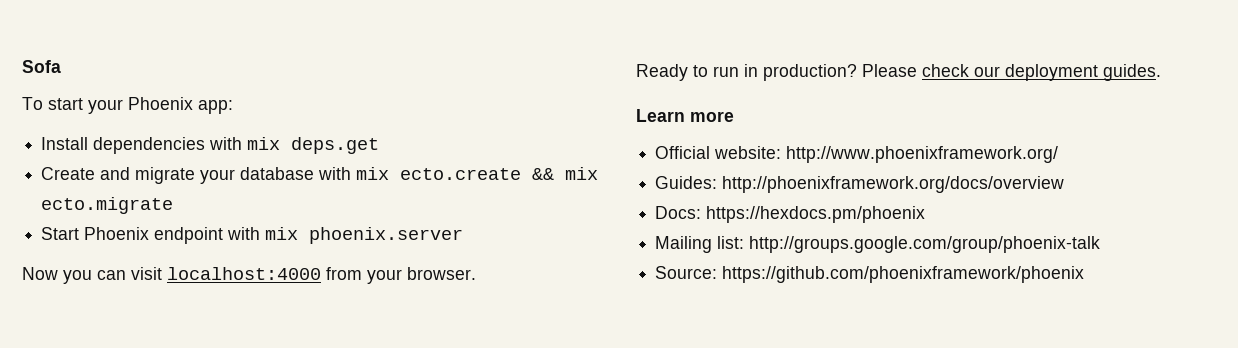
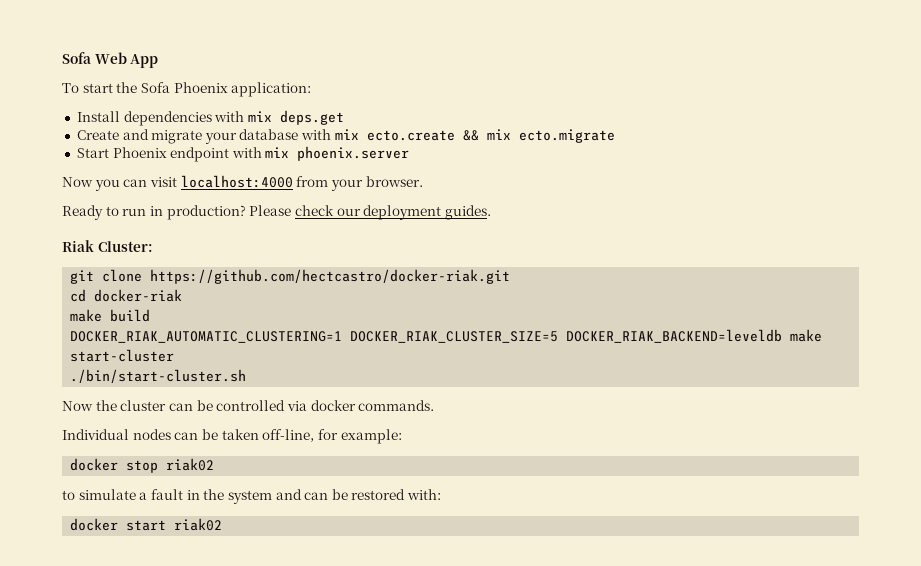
[22,60,61,73] Sofa -> [62,52,159,68] Sofa Web App
[88,97,233,114] your Phoenix app: -> [116,82,312,97] the Sofa Phoenix application:
[636,109,734,122] [655,146,1059,163] [655,176,1065,193] [655,206,926,223] [655,236,1101,253] [655,266,1085,283] Learn more // Official website: http://www.phoenixframework.org/ // Guides: http://phoenixframework.org/docs/overview // Docs: https://hexdocs.pm/phoenix // Mailing list: http://groups.google.com/group/phoenix-talk // Source: https://github.com/phoenixframework/phoenix -> [62,240,153,252] [70,269,511,284] [70,289,183,302] [70,309,151,322] [70,329,823,343] [70,349,175,362] [70,369,247,383] [62,400,435,411] [62,429,402,444] [70,458,215,473] [62,489,442,504] [70,518,223,531] Riak Cluster: // git clone https://github.com/hectcastro/docker-riak.git // cd docker-riak // make build // DOCKER_RIAK_AUTOMATIC_CLUSTERING=1 DOCKER_RIAK_CLUSTER_SIZE=5 DOCKER_RIAK_BACKEND=leveldb make start-cluster // ./bin/start-cluster.sh // Now the cluster can be controlled via docker commands. // Individual nodes can be taken off-line, for example: // docker stop riak02 // to simulate a fault in the system and can be restored with: // docker start riak02

